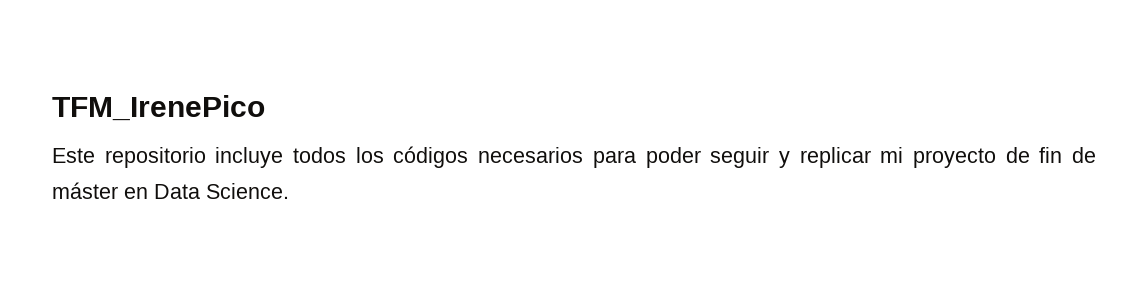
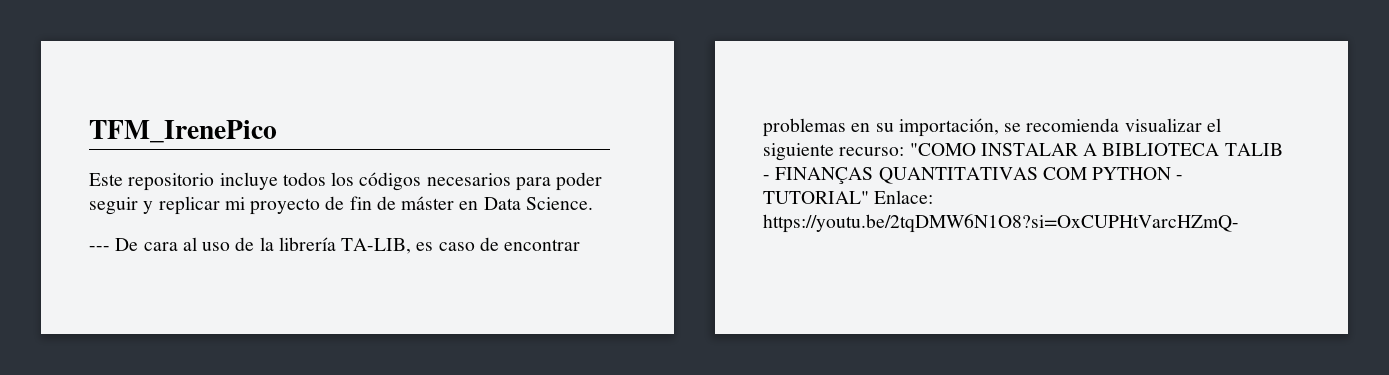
(289, 191) none -> [89,237,581,254] [763,118,1221,137] [763,143,1283,161] [763,167,1184,184] [763,190,934,204] [763,214,1239,233] // --- De cara al uso de la librería TA-LIB, es caso de encontrar problemas en su importación, se recomienda visualizar el siguiente recurso: "COMO INSTALAR A BIBLIOTECA TALIB - FINANÇAS QUANTITATIVAS COM PYTHON - TUTORIAL" Enlace: https://youtu.be/2tqDMW6N1O8?si=OxCUPHtVarcHZmQ-

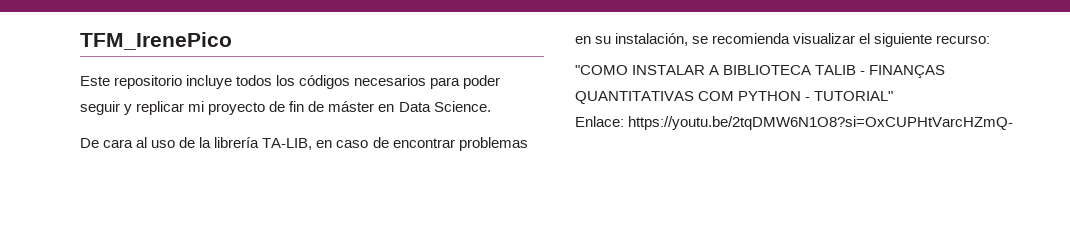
[89,246,110,251] --- -> (491, 106) none
[416,242,434,251] es -> [316,140,333,148] en
[898,118,999,137] importación, -> [615,33,689,46] instalación,
(905, 151) none -> (991, 39) //
(869, 197) none -> (894, 96) //

